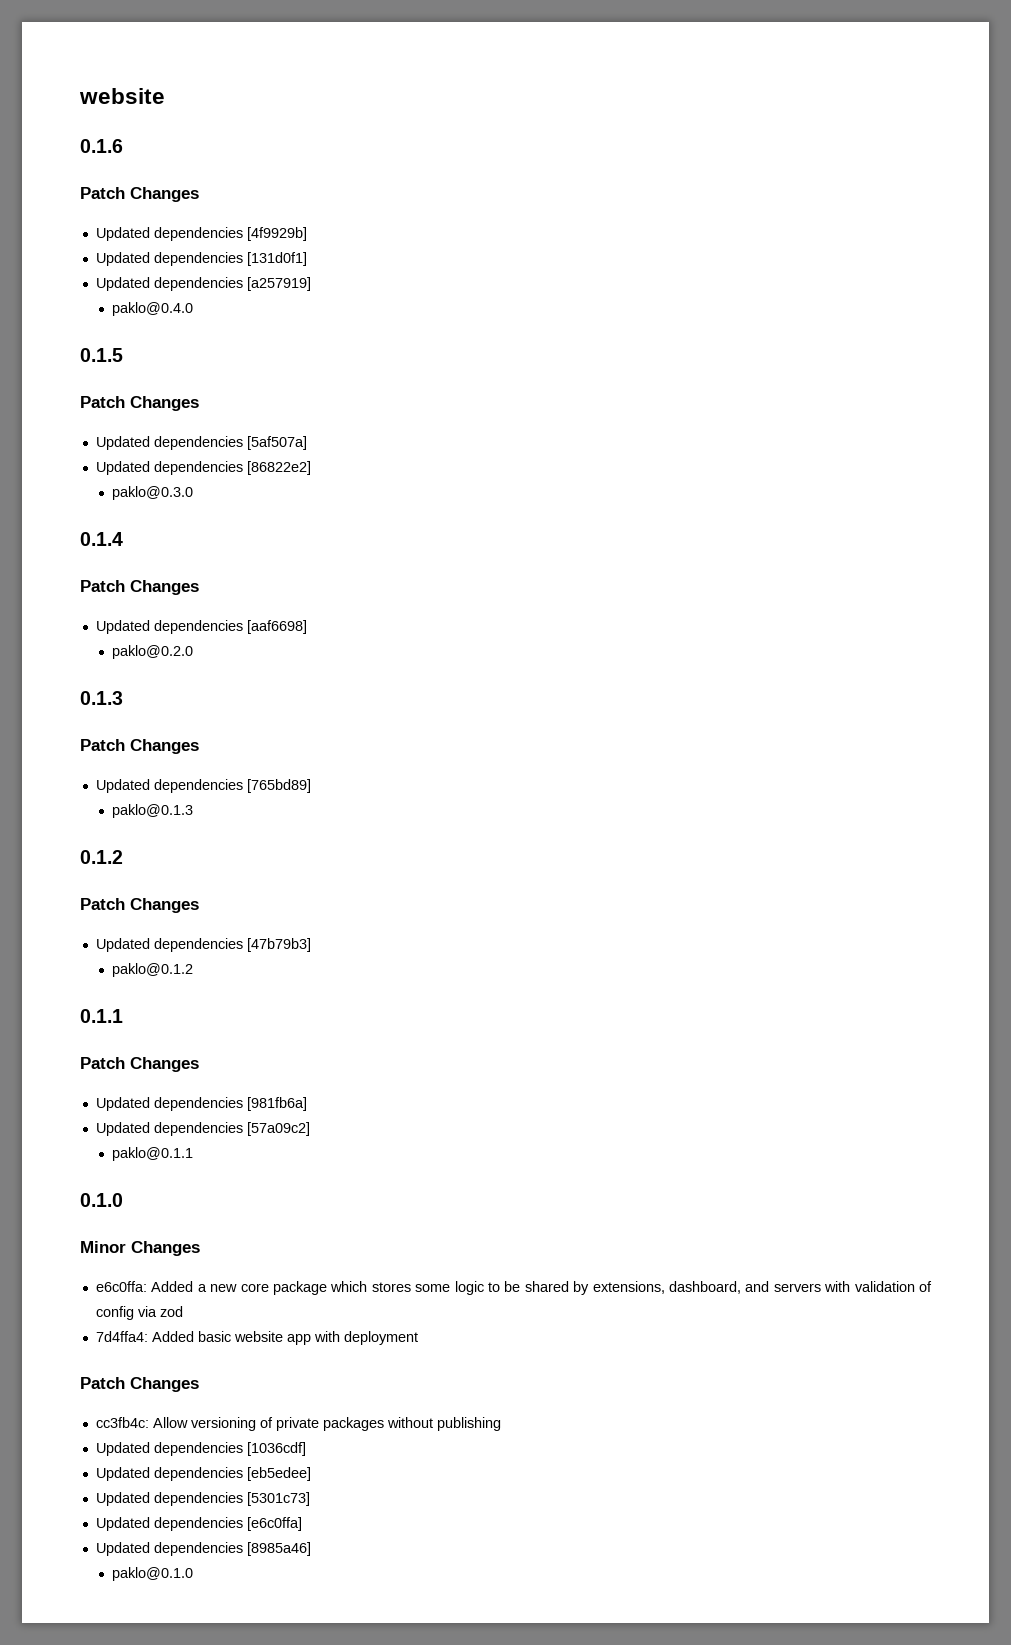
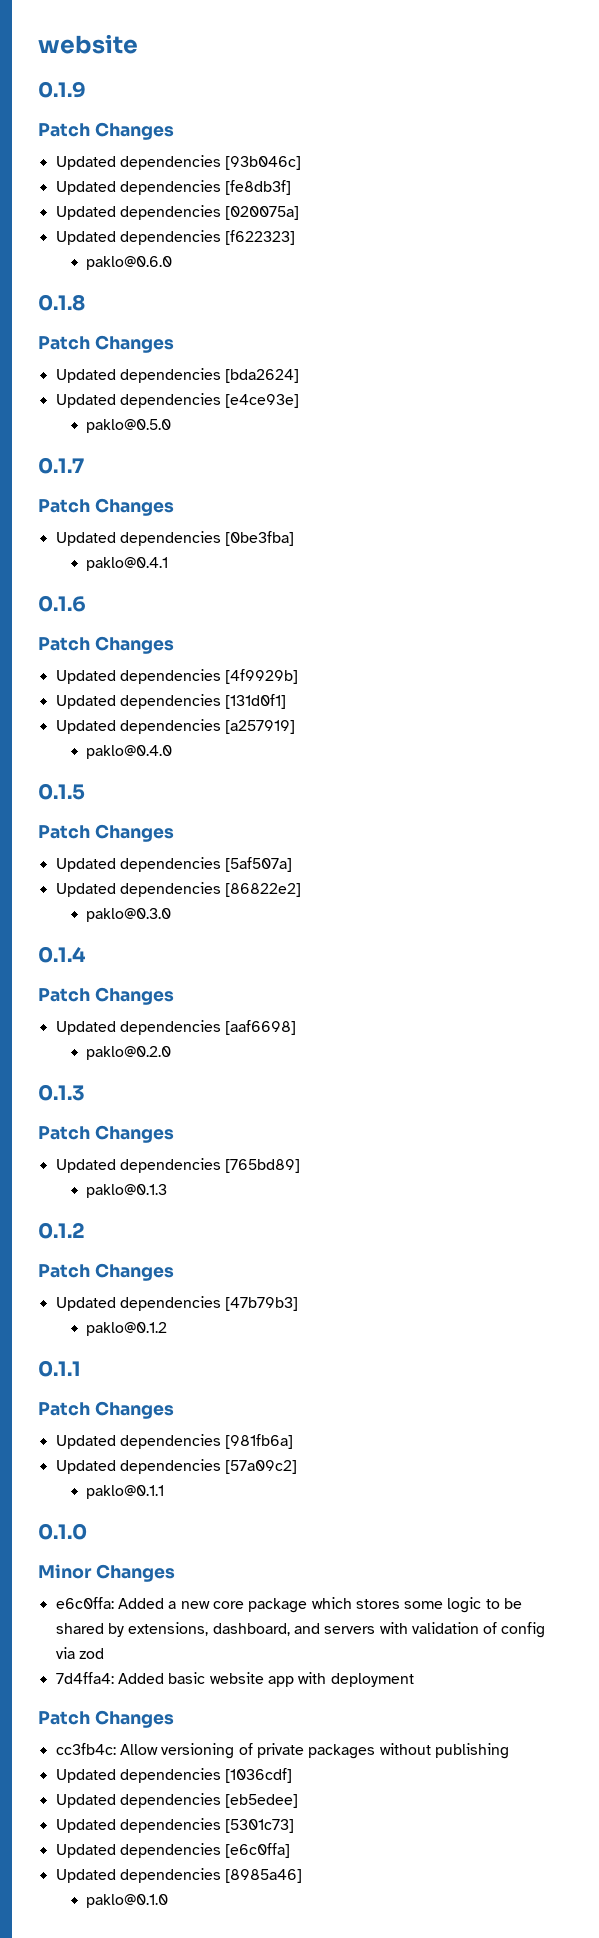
[79,88,165,104] website -> [38,34,138,54] [38,81,86,98] [38,122,174,140] [55,155,302,170] [55,180,292,195] [55,205,300,220] [55,230,296,245] [85,256,172,270] [38,294,85,311] [38,335,174,353] [55,368,300,383] [55,393,300,408] [85,419,171,433] [38,457,84,474] [38,498,174,516] [55,531,295,546] [85,557,168,571] website // 0.1.9 // Patch Changes // Updated dependencies [93b046c] // Updated dependencies [fe8db3f] // Updated dependencies [020075a] // Updated dependencies [f622323] // paklo@0.6.0 // 0.1.8 // Patch Changes // Updated dependencies [bda2624] // Updated dependencies [e4ce93e] // paklo@0.5.0 // 0.1.7 // Patch Changes // Updated dependencies [0be3fba] // paklo@0.4.1

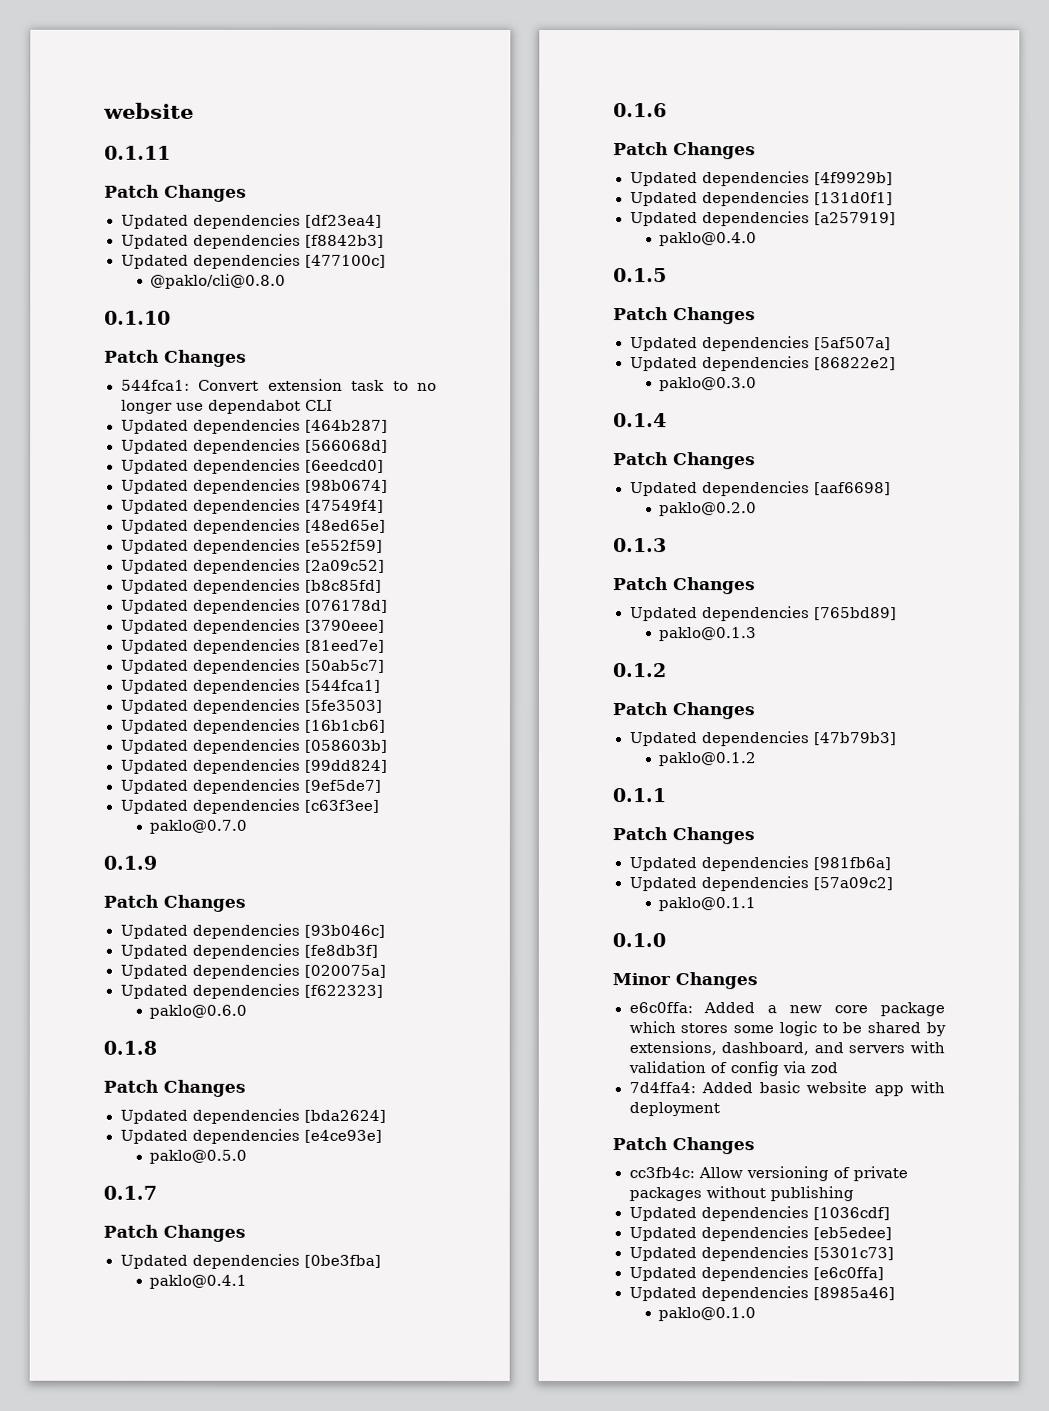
[38,34,138,54] website -> [103,102,194,119] [104,145,171,160] [104,184,247,202] [120,213,382,229] [120,233,384,249] [120,253,386,269] [150,273,287,289] [104,310,171,325] [104,349,247,367] [120,378,437,391] [120,399,333,414] [120,418,388,434] [120,438,388,454] [120,458,384,474] [120,478,388,494] [120,498,384,514] [120,518,386,534] [120,538,383,554] [120,558,385,574] [120,578,382,594] [120,598,388,614] [120,618,385,634] [120,638,385,654] [120,658,385,674] [120,678,381,694] [119,698,383,714] [119,718,385,734] [119,738,387,754] [119,758,387,774] [119,778,381,794] [119,798,379,814] [149,819,248,834] website // 0.1.11 // Patch Changes // Updated dependencies [df23ea4] // Updated dependencies [f8842b3] // Updated dependencies [477100c] // @paklo/cli@0.8.0 // 0.1.10 // Patch Changes // 544fca1: Convert extension task to no longer use dependabot CLI // Updated dependencies [464b287] // Updated dependencies [566068d] // Updated dependencies [6eedcd0] // Updated dependencies [98b0674] // Updated dependencies [47549f4] // Updated dependencies [48ed65e] // Updated dependencies [e552f59] // Updated dependencies [2a09c52] // Updated dependencies [b8c85fd] // Updated dependencies [076178d] // Updated dependencies [3790eee] // Updated dependencies [81eed7e] // Updated dependencies [50ab5c7] // Updated dependencies [544fca1] // Updated dependencies [5fe3503] // Updated dependencies [16b1cb6] // Updated dependencies [058603b] // Updated dependencies [99dd824] // Updated dependencies [9ef5de7] // Updated dependencies [c63f3ee] // paklo@0.7.0

